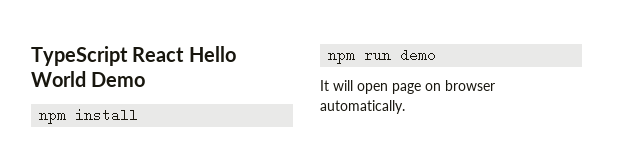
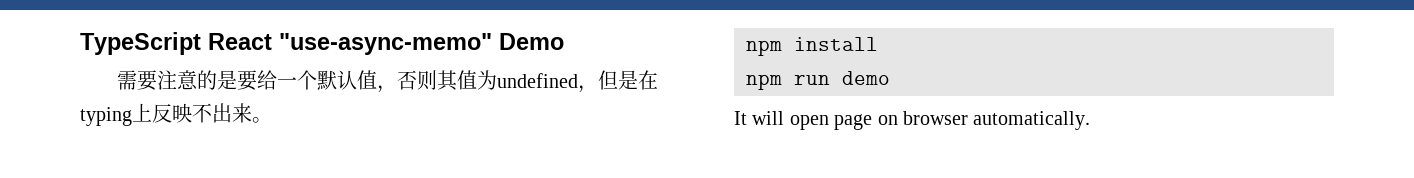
[188,46,236,62] [31,71,86,87] Hello World -> [279,33,492,55] "use-async-memo"
(146, 79) none -> [117,70,659,93] [80,103,272,126] // 需要注意的是要给一个默认值，否则其值为undefined，但是在typing上反映不出来。

